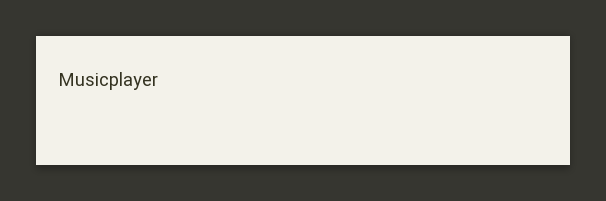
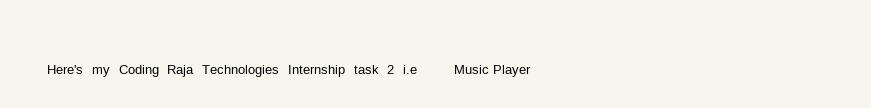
[58,72,158,90] Musicplayer -> [47,65,531,77] Here's my Coding Raja Technologies Internship task 2 i.e Music Player

